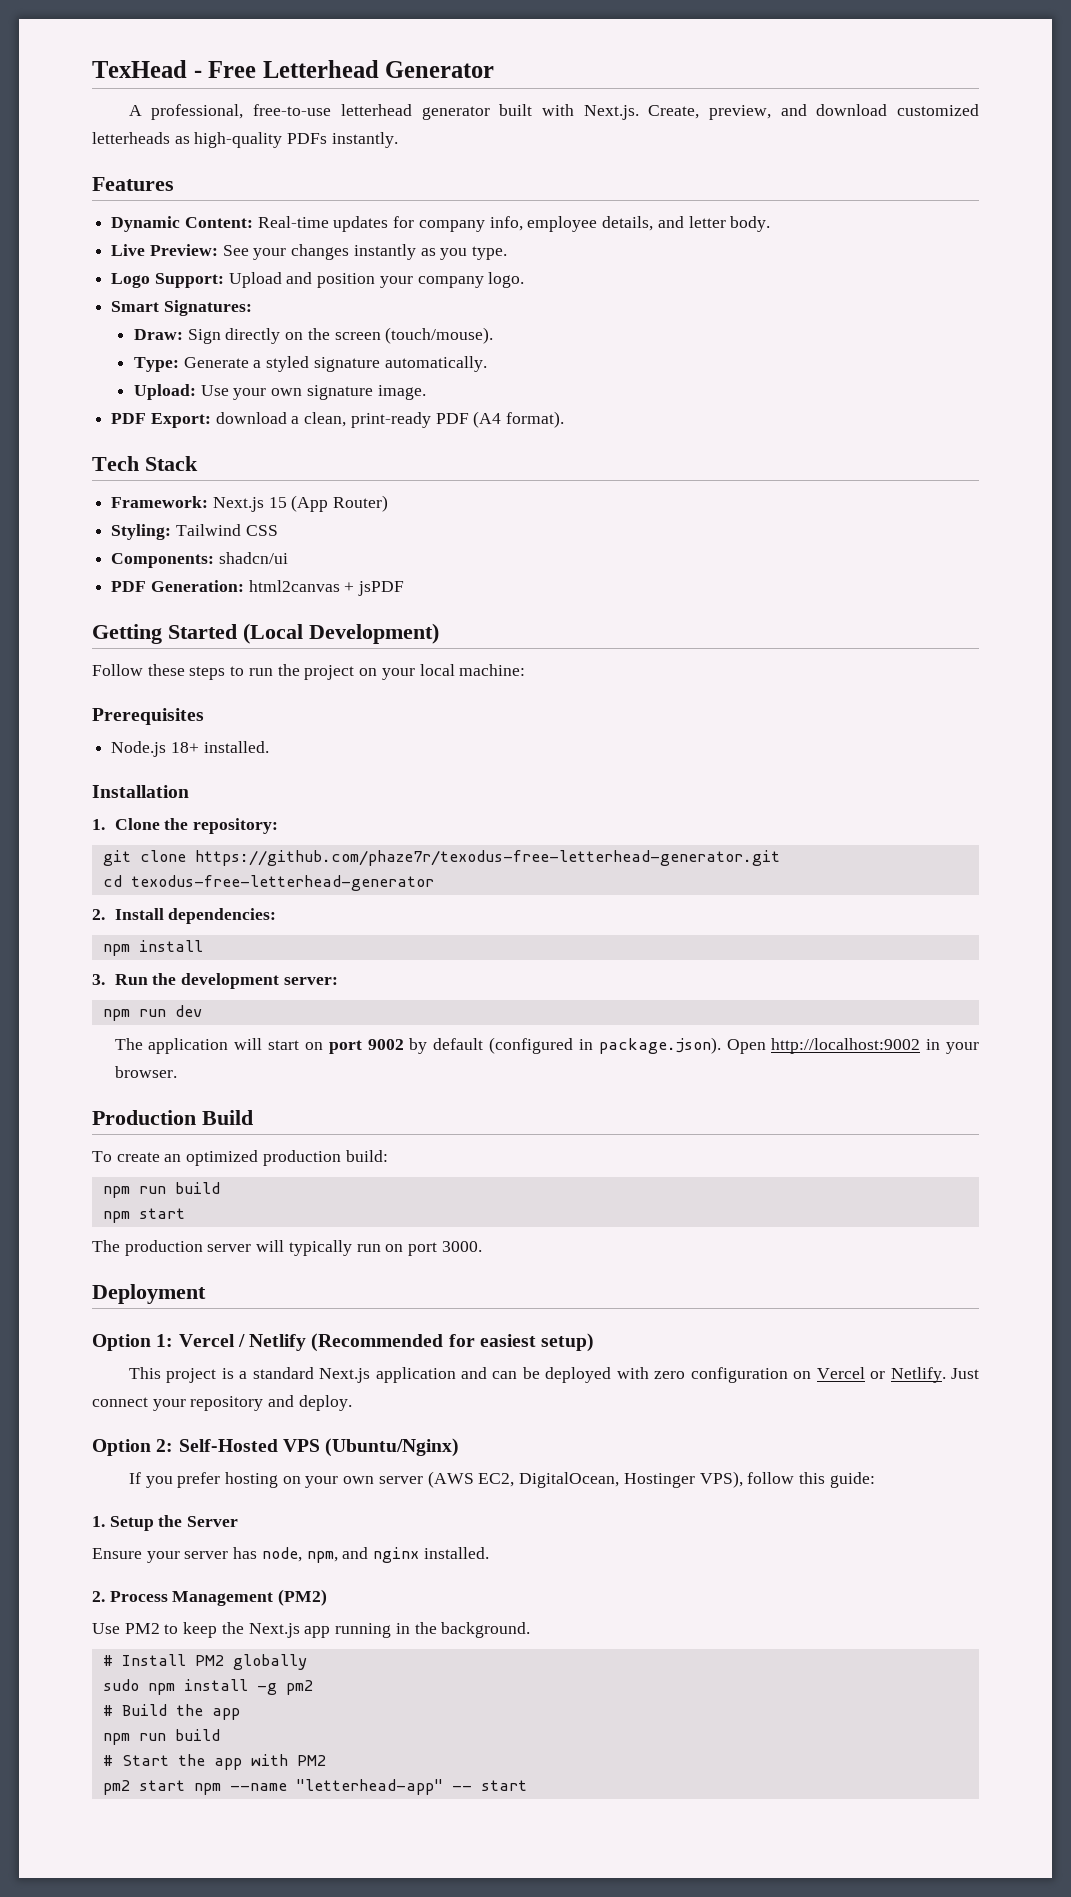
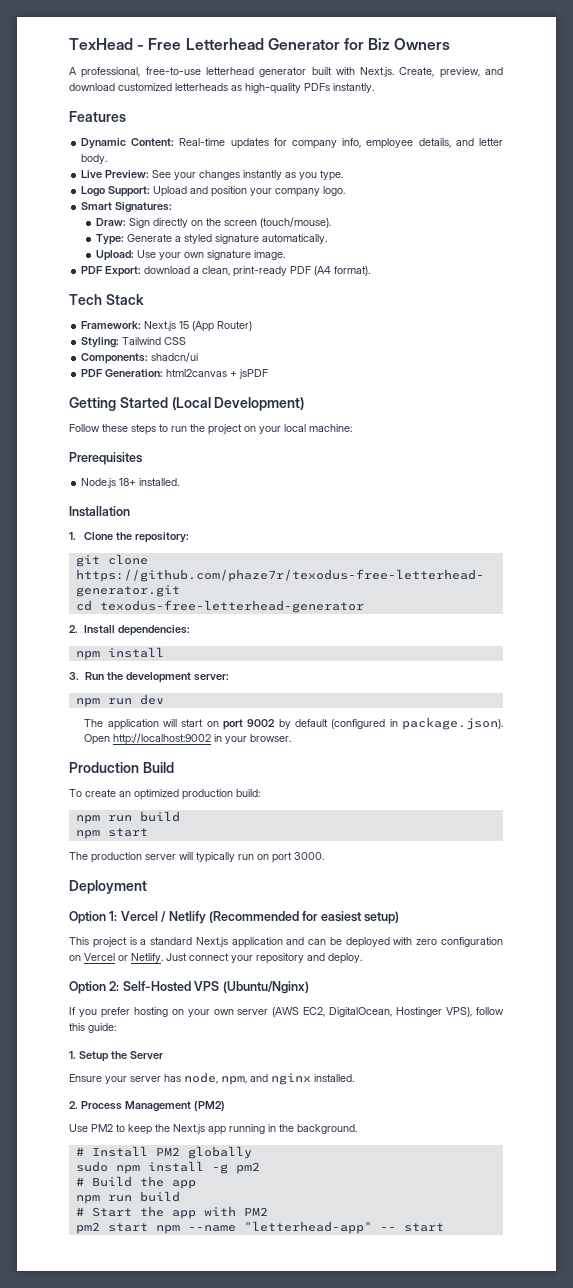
(495, 69) none -> [343,38,451,50] for Biz Owners

